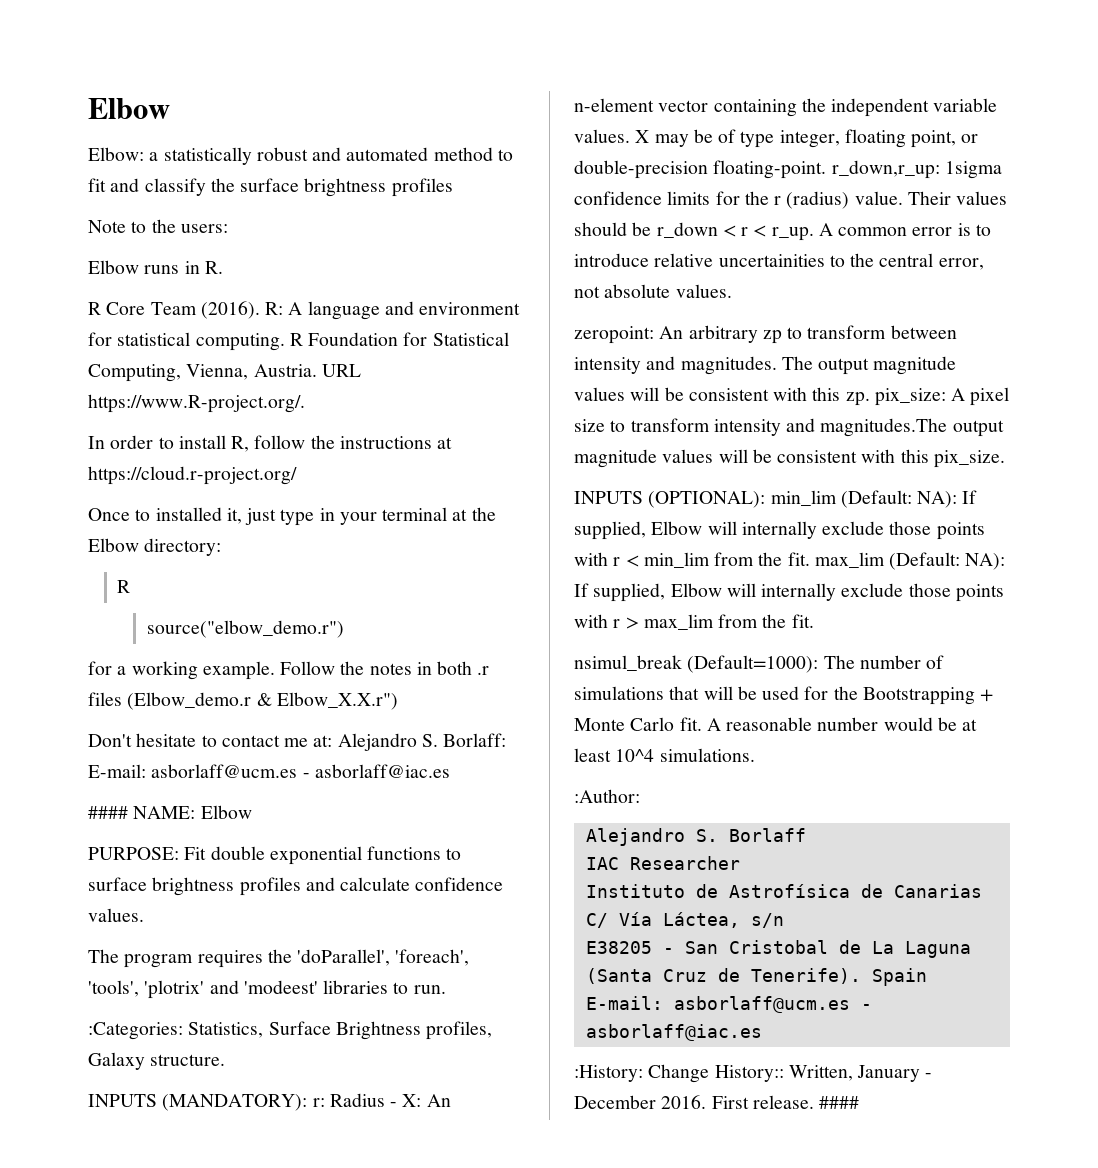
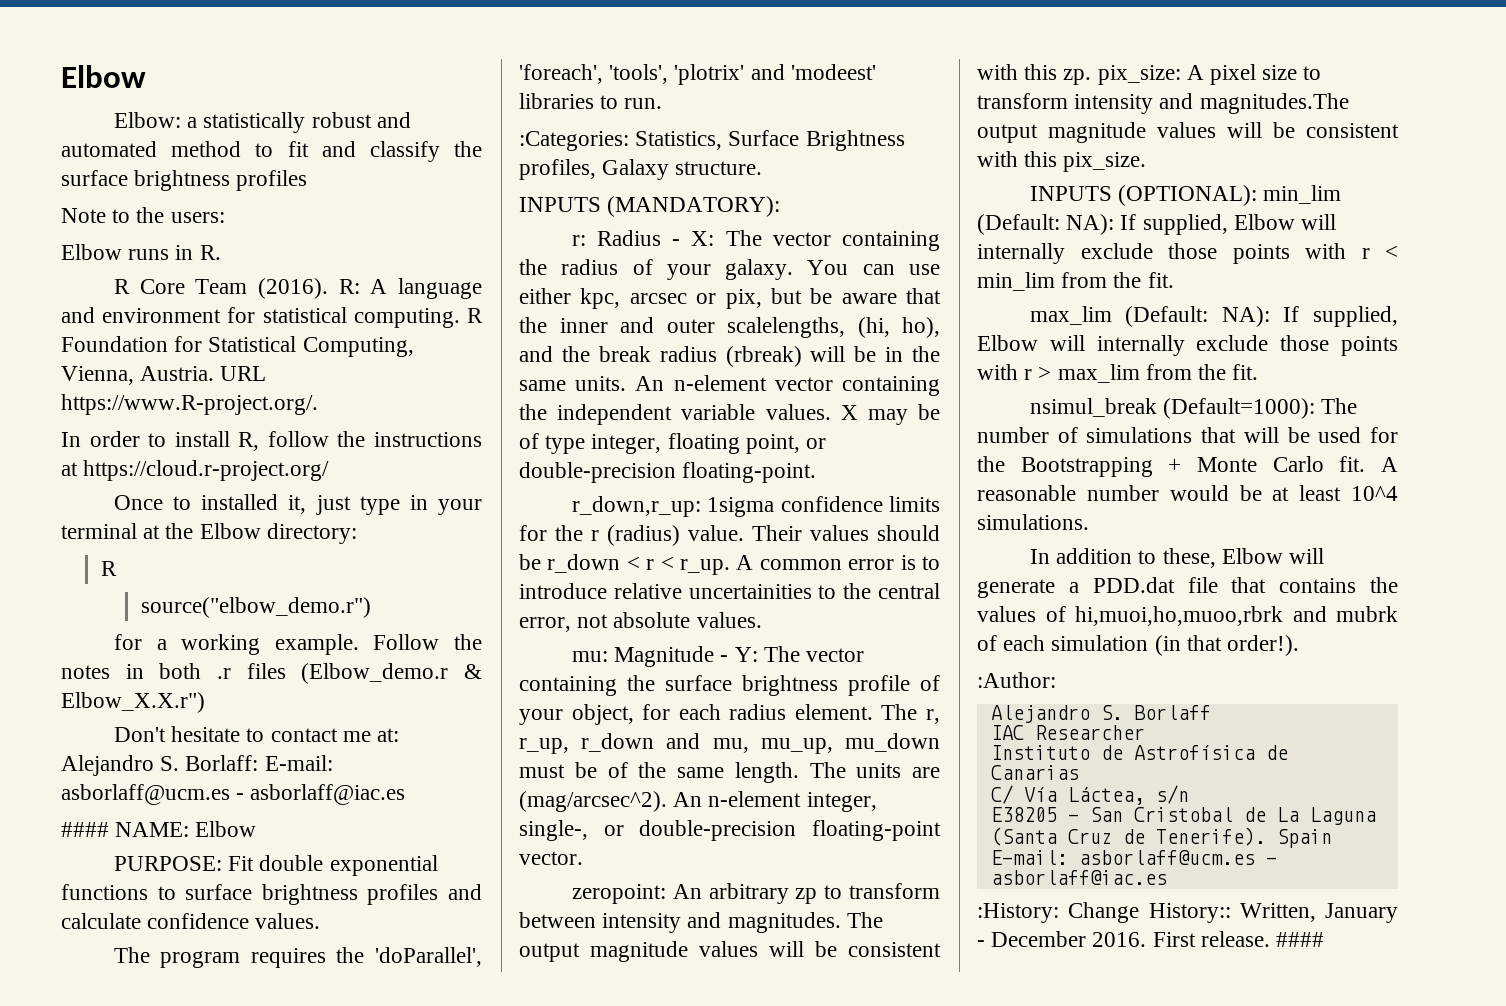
(308, 1102) none -> (781, 206) //
(422, 1100) none -> [725,230,940,251] [519,259,940,280] [519,288,941,309] [519,317,940,338] [519,346,940,367] [519,376,627,391] The vector containing the radius of your galaxy. You can use either kpc, arcsec or pix, but be aware that the inner and outer scalelengths, (hi, ho), and the break radius (rbreak) will be in the same units.
(827, 169) none -> (817, 472) //
(732, 291) none -> [571,646,864,667] [519,675,940,696] [519,704,940,725] [519,733,940,754] [519,762,940,783] [519,791,877,812] [519,820,941,841] [519,851,583,865] // mu: Magnitude - Y: The vector containing the surface brightness profile of your object, for each radius element. The r, r_up, r_down and mu, mu_up, mu_down must be of the same length. The units are (mag/arcsec^2). An n-element integer, single-, or double-precision floating-point vector.
(810, 559) none -> (1174, 280) //
(755, 755) none -> [1029,548,1324,568] [977,577,1398,598] [977,606,1398,626] [977,635,1300,656] // In addition to these, Elbow will generate a PDD.dat file that contains the values of hi,muoi,ho,muoo,rbrk and mubrk of each simulation (in that order!).

